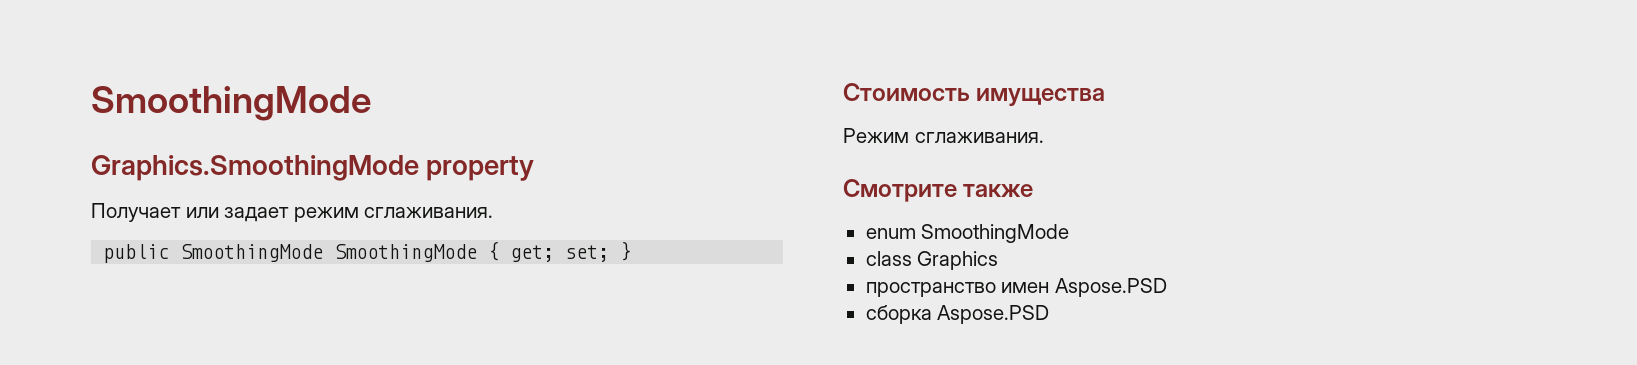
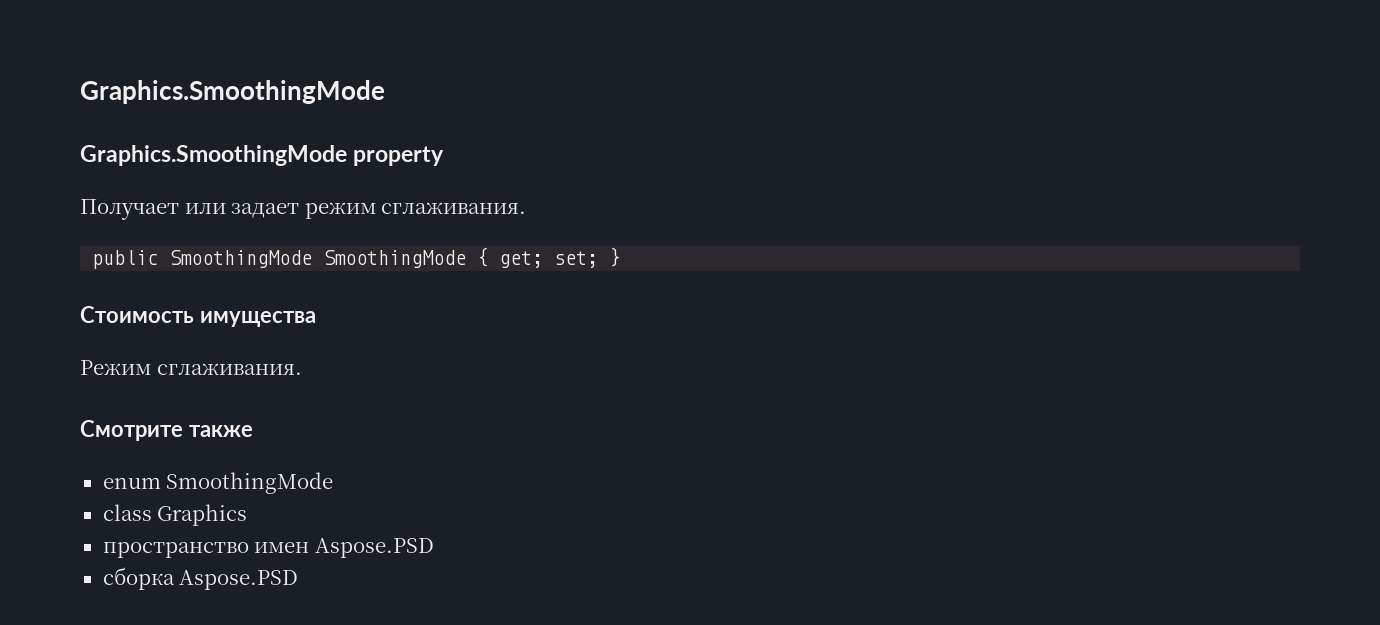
[91,86,371,121] SmoothingMode -> [80,80,385,104] Graphics.SmoothingMode

